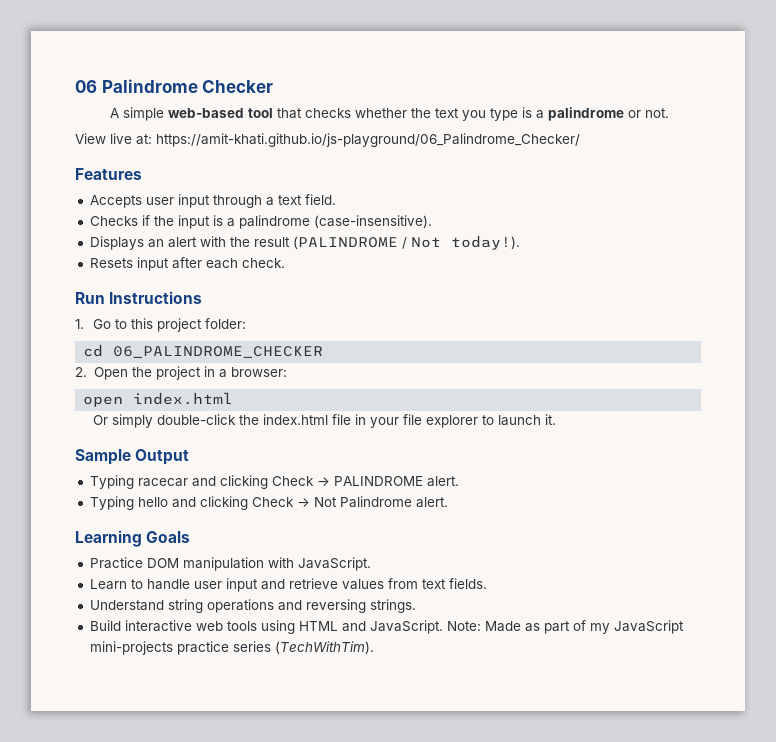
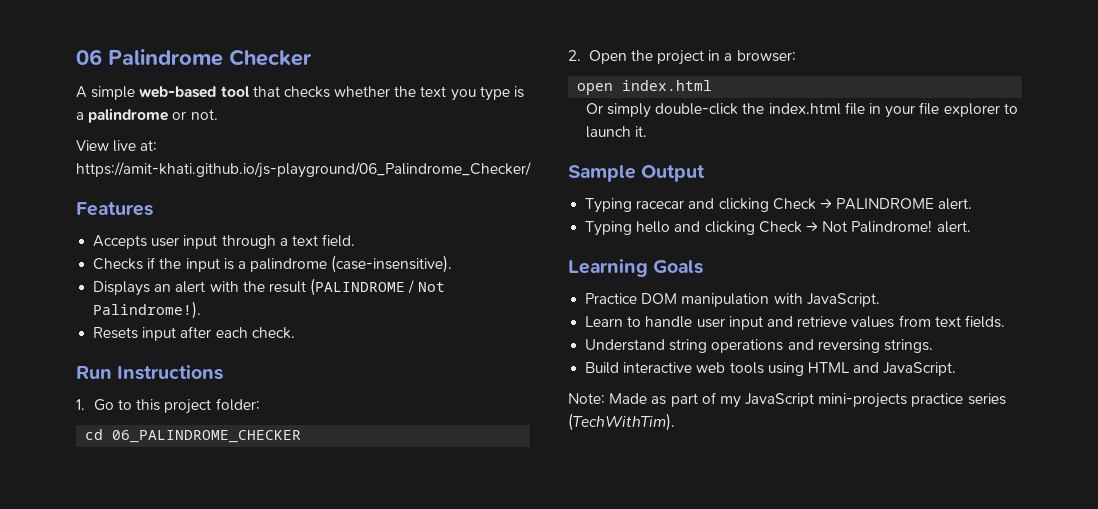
[450,235,520,250] today!). -> [93,301,202,319] Palindrome!).
[339,496,412,508] Palindrome -> [851,220,933,233] Palindrome!
(443, 627) none -> (957, 369) //

